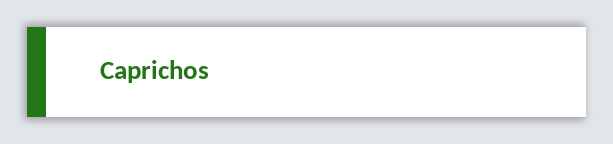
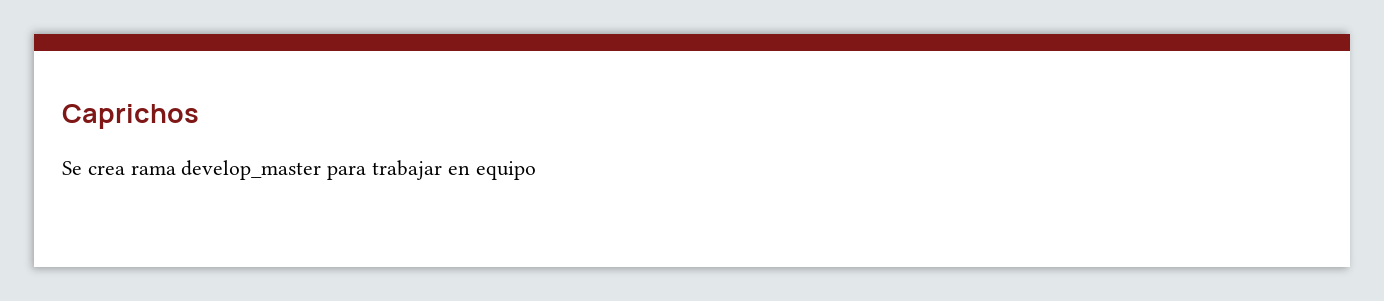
(209, 71) none -> [62,160,536,180] // Se crea rama develop_master para trabajar en equipo

